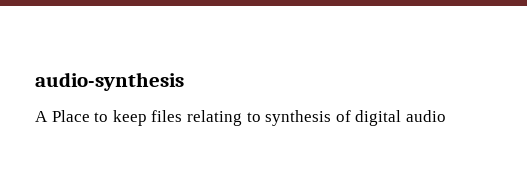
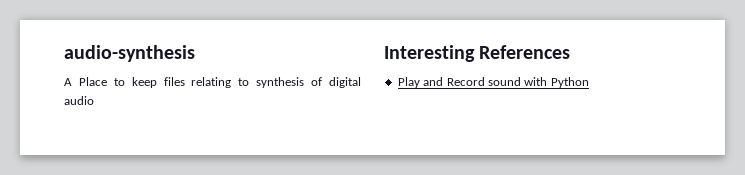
(446, 116) none -> [384,45,571,62] [397,77,589,88] // Interesting References // Play and Record sound with Python

